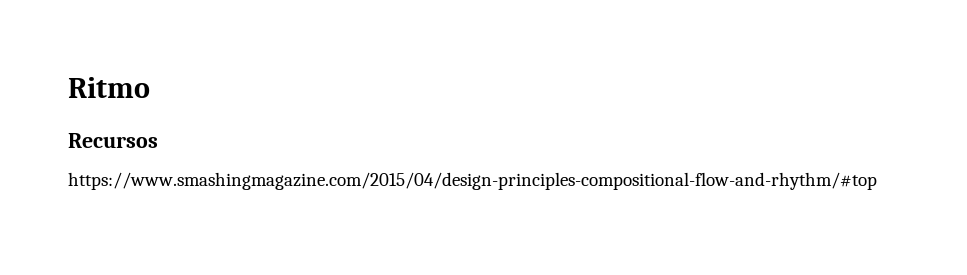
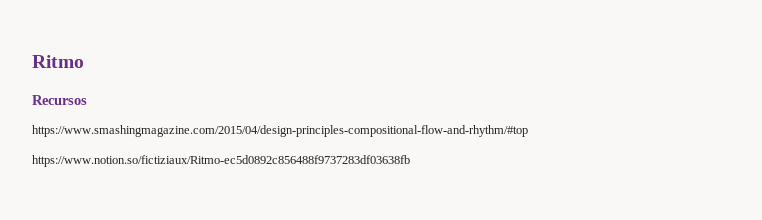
(877, 181) none -> [32,155,410,167] // https://www.notion.so/fictiziaux/Ritmo-ec5d0892c856488f9737283df03638fb

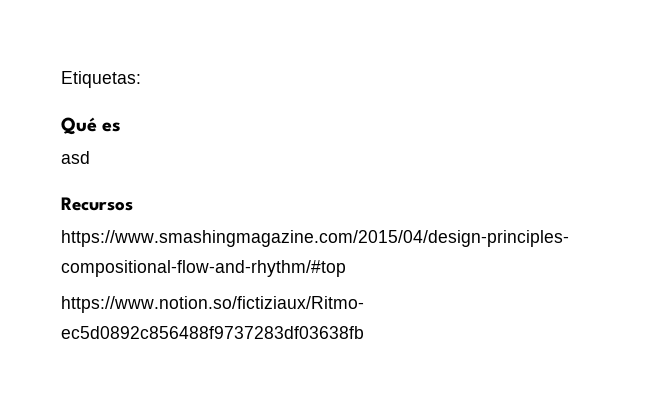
[32,55,84,68] Ritmo -> [61,71,141,88] [61,117,122,135] [61,151,90,164] Etiquetas: // Qué es // asd

